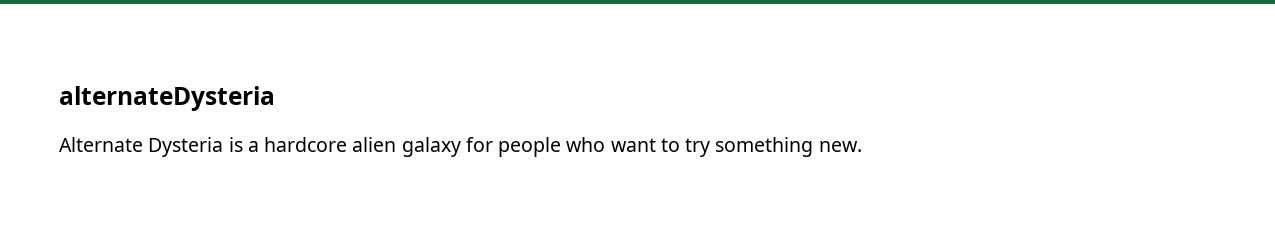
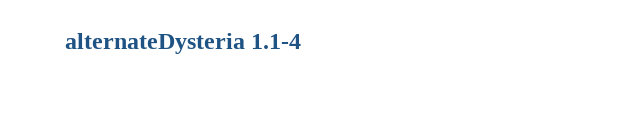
[59,137,862,157] // Alternate Dysteria is a hardcore alien galaxy for people who want to try something new. -> [251,34,302,49] 1.1-4

